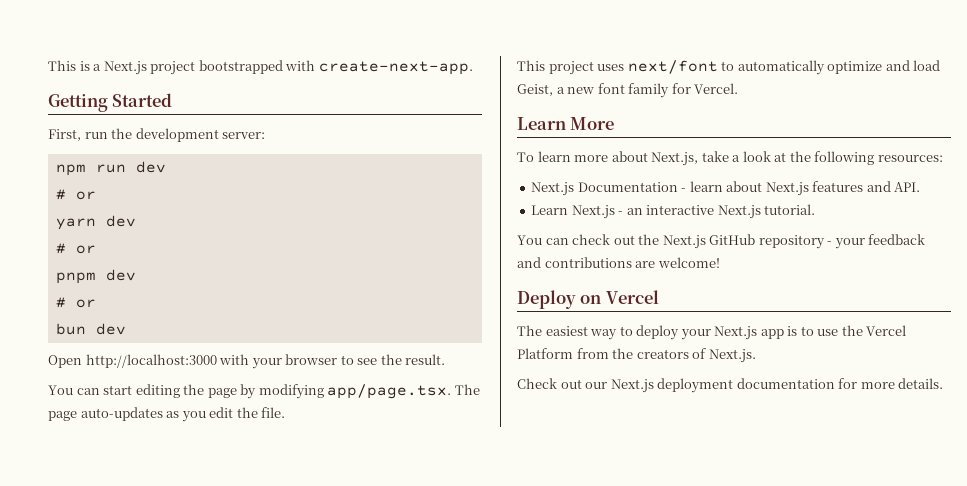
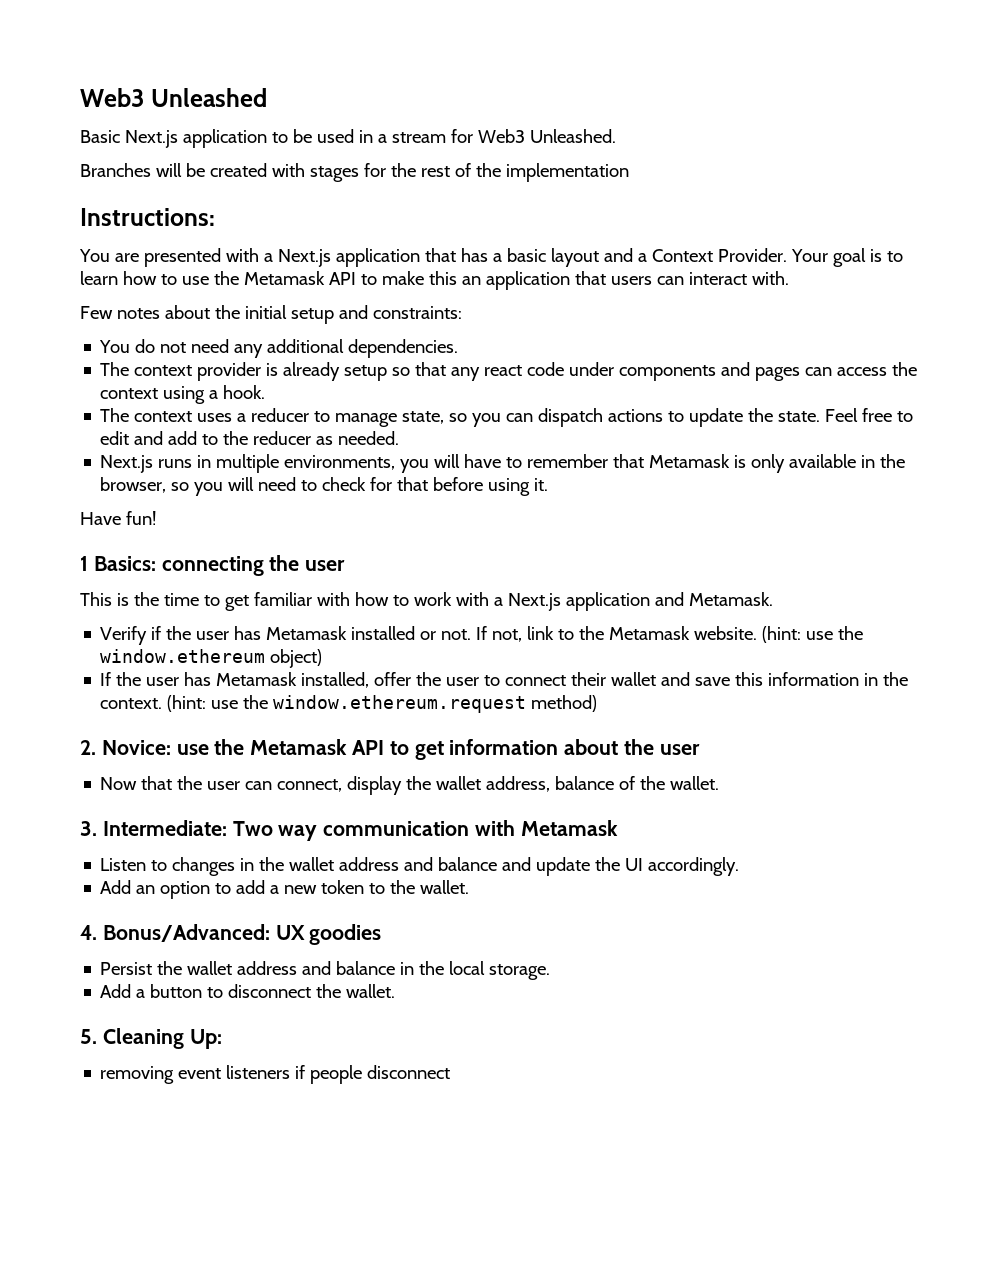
[48,60,473,75] [48,93,173,112] [48,128,266,142] [55,161,166,176] [55,189,96,200] [55,215,136,230] [55,243,96,254] [55,269,136,284] [55,297,96,308] [55,323,126,335] [48,354,446,369] [48,384,480,399] [48,407,286,422] [517,60,941,75] [517,83,739,98] [517,117,615,130] [517,151,943,166] [531,181,921,196] [531,204,816,219] [517,234,926,249] [517,257,720,268] [517,290,659,309] [517,325,907,340] [517,348,756,363] [517,378,944,393] This is a Next.js project bootstrapped with create-next-app. // Getting Started // First, run the development server: // npm run dev // # or // yarn dev // # or // pnpm dev // # or // bun dev // Open http://localhost:3000 with your browser to see the result. // You can start editing the page by modifying app/page.tsx. The page auto-updates as you edit the file. // This project uses next/font to automatically optimize and load Geist, a new font family for Vercel. // Learn More // To learn more about Next.js, take a look at the following resources: // Next.js Documentation - learn about Next.js features and API. // Learn Next.js - an interactive Next.js tutorial. // You can check out the Next.js GitHub repository - your feedback and contributions are welcome! // Deploy on Vercel // The easiest way to deploy your Next.js app is to use the Vercel Platform from the creators of Next.js. // Check out our Next.js deployment documentation for more details. -> [80,88,267,107] [80,129,616,148] [80,163,629,182] [80,208,215,226] [79,248,903,267] [80,271,789,290] [80,305,462,324] [99,339,459,358] [100,362,918,381] [100,385,266,404] [100,408,914,427] [100,431,400,445] [100,454,906,473] [100,477,549,496] [80,511,156,525] [80,555,346,576] [80,592,773,611] [100,626,864,645] [100,649,323,668] [100,672,909,688] [100,695,598,713] [80,739,700,760] [100,776,720,795] [80,820,618,841] [100,857,740,876] [100,880,470,899] [80,924,382,945] [100,961,551,980] [100,984,396,998] [80,1028,222,1049] [100,1065,451,1084] Web3 Unleashed // Basic Next.js application to be used in a stream for Web3 Unleashed. // Branches will be created with stages for the rest of the implementation // Instructions: // You are presented with a Next.js application that has a basic layout and a Context Provider. Your goal is to learn how to use the Metamask API to make this an application that users can interact with. // Few notes about the initial setup and constraints: // You do not need any additional dependencies. // The context provider is already setup so that any react code under components and pages can access the context using a hook. // The context uses a reducer to manage state, so you can dispatch actions to update the state. Feel free to edit and add to the reducer as needed. // Next.js runs in multiple environments, you will have to remember that Metamask is only available in the browser, so you will need to check for that before using it. // Have fun! // 1 Basics: connecting the user // This is the time to get familiar with how to work with a Next.js application and Metamask. // Verify if the user has Metamask installed or not. If not, link to the Metamask website. (hint: use the window.ethereum object) // If the user has Metamask installed, offer the user to connect their wallet and save this information in the context. (hint: use the window.ethereum.request method) // 2. Novice: use the Metamask API to get information about the user // Now that the user can connect, display the wallet address, balance of the wallet. // 3. Intermediate: Two way communication with Metamask // Listen to changes in the wallet address and balance and update the UI accordingly. // Add an option to add a new token to the wallet. // 4. Bonus/Advanced: UX goodies // Persist the wallet address and balance in the local storage. // Add a button to disconnect the wallet. // 5. Cleaning Up: // removing event listeners if people disconnect

